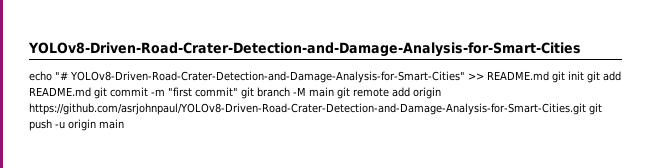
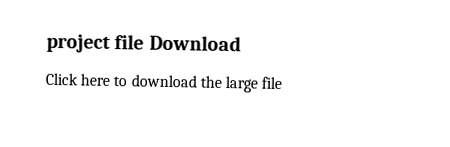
[28,42,581,57] [29,71,621,83] [29,87,441,99] [29,103,602,115] [29,119,124,131] YOLOv8-Driven-Road-Crater-Detection-and-Damage-Analysis-for-Smart-Cities // echo "# YOLOv8-Driven-Road-Crater-Detection-and-Damage-Analysis-for-Smart-Cities" >> README.md git init git add README.md git commit -m "first commit" git branch -M main git remote add origin https://github.com/asrjohnpaul/YOLOv8-Driven-Road-Crater-Detection-and-Damage-Analysis-for-Smart-Cities.git git push -u origin main -> [46,33,241,53] [45,72,283,93] project file Download // Click here to download the large file

